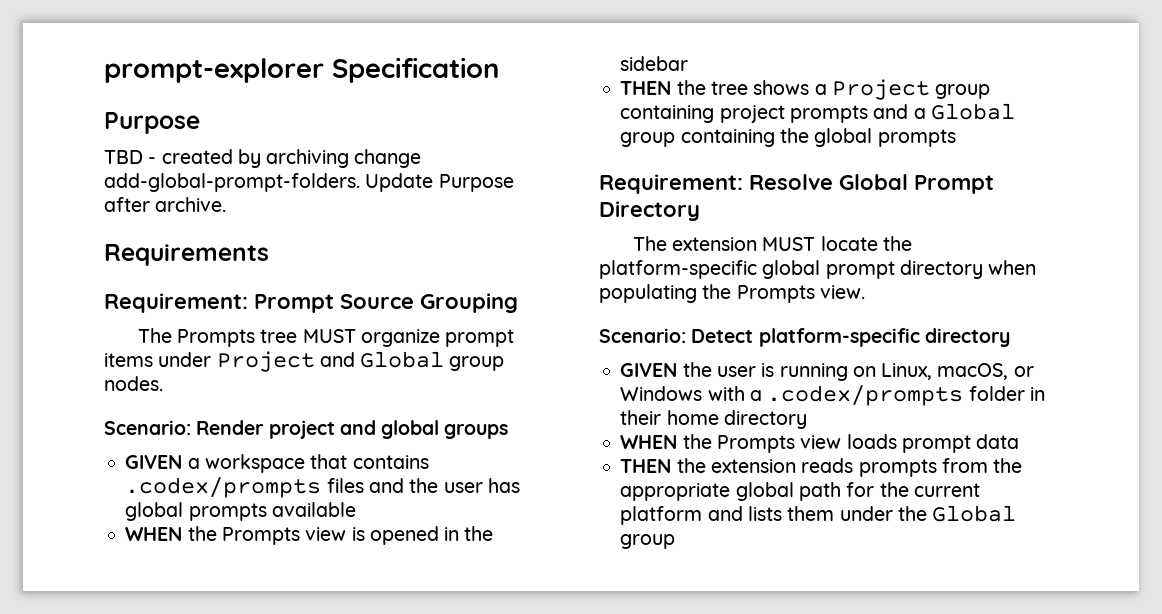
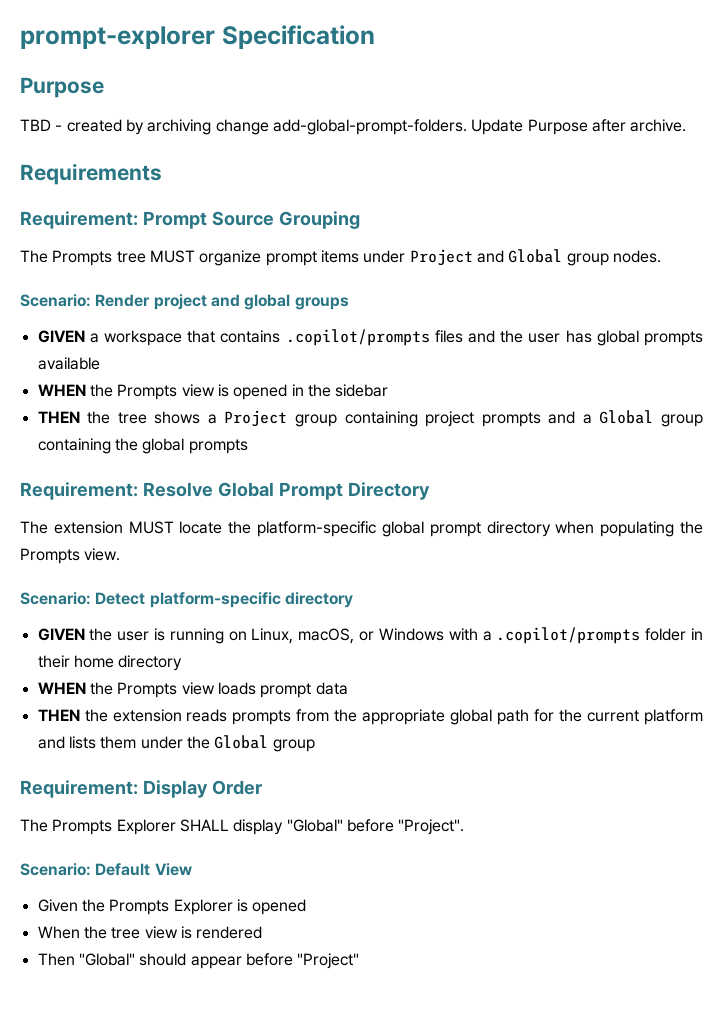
[125,477,322,498] .codex/prompts -> [285,329,430,346] .copilot/prompts
[767,385,964,406] .codex/prompts -> [496,627,641,644] .copilot/prompts
(676, 541) none -> [20,780,262,798] [20,819,465,835] [20,863,192,876] [37,899,307,915] [37,926,263,939] [37,953,360,969] // Requirement: Display Order // The Prompts Explorer SHALL display "Global" before "Project". // Scenario: Default View // Given the Prompts Explorer is opened // When the tree view is rendered // Then "Global" should appear before "Project"

